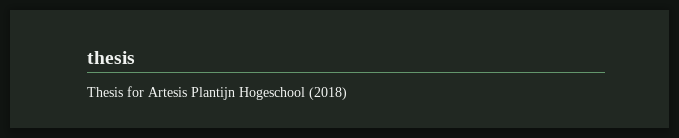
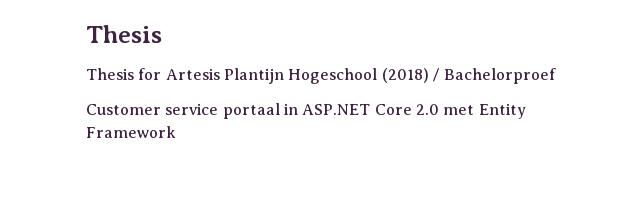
[87,51,135,64] thesis -> [86,25,162,43] Thesis
(347, 93) none -> [432,68,557,84] [86,103,526,119] [86,126,176,138] / Bachelorproef // Customer service portaal in ASP.NET Core 2.0 met Entity Framework

